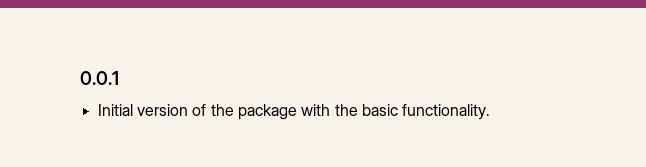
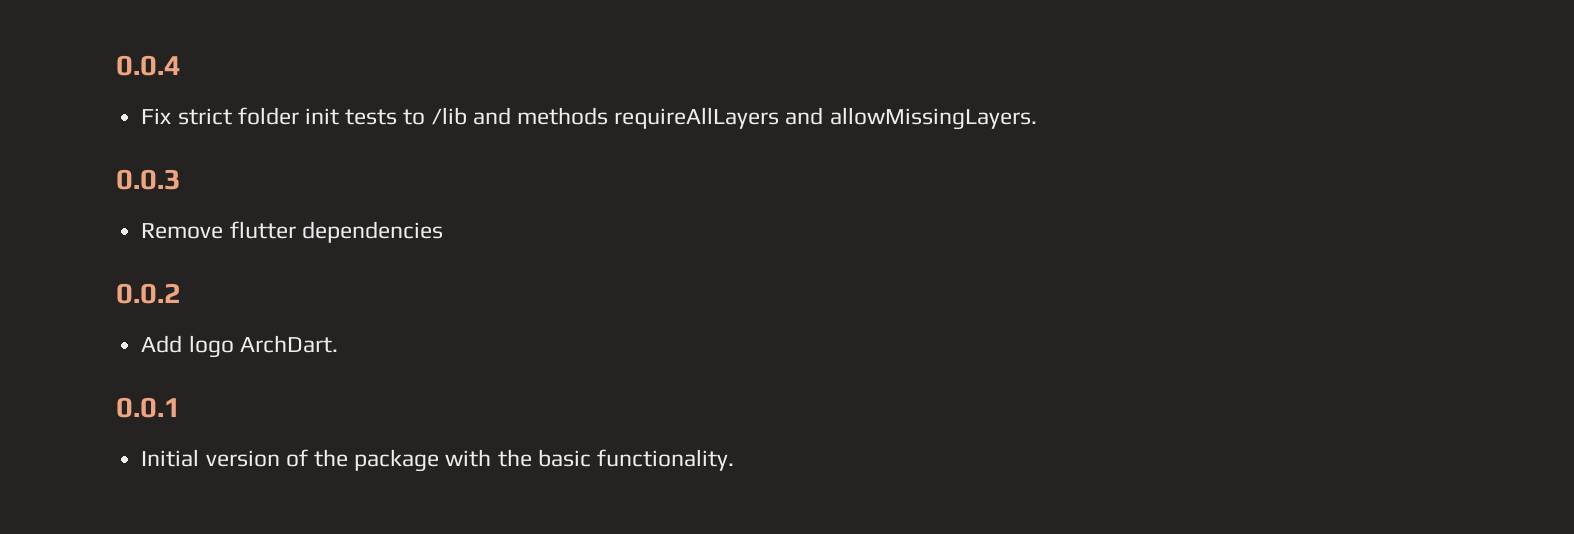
(80, 78) none -> [116,55,181,76] [141,107,1037,130] [116,169,181,190] [141,221,443,243] [116,283,181,304] [141,335,338,358] 0.0.4 // Fix strict folder init tests to /lib and methods requireAllLayers and allowMissingLayers. // 0.0.3 // Remove flutter dependencies // 0.0.2 // Add logo ArchDart. //

